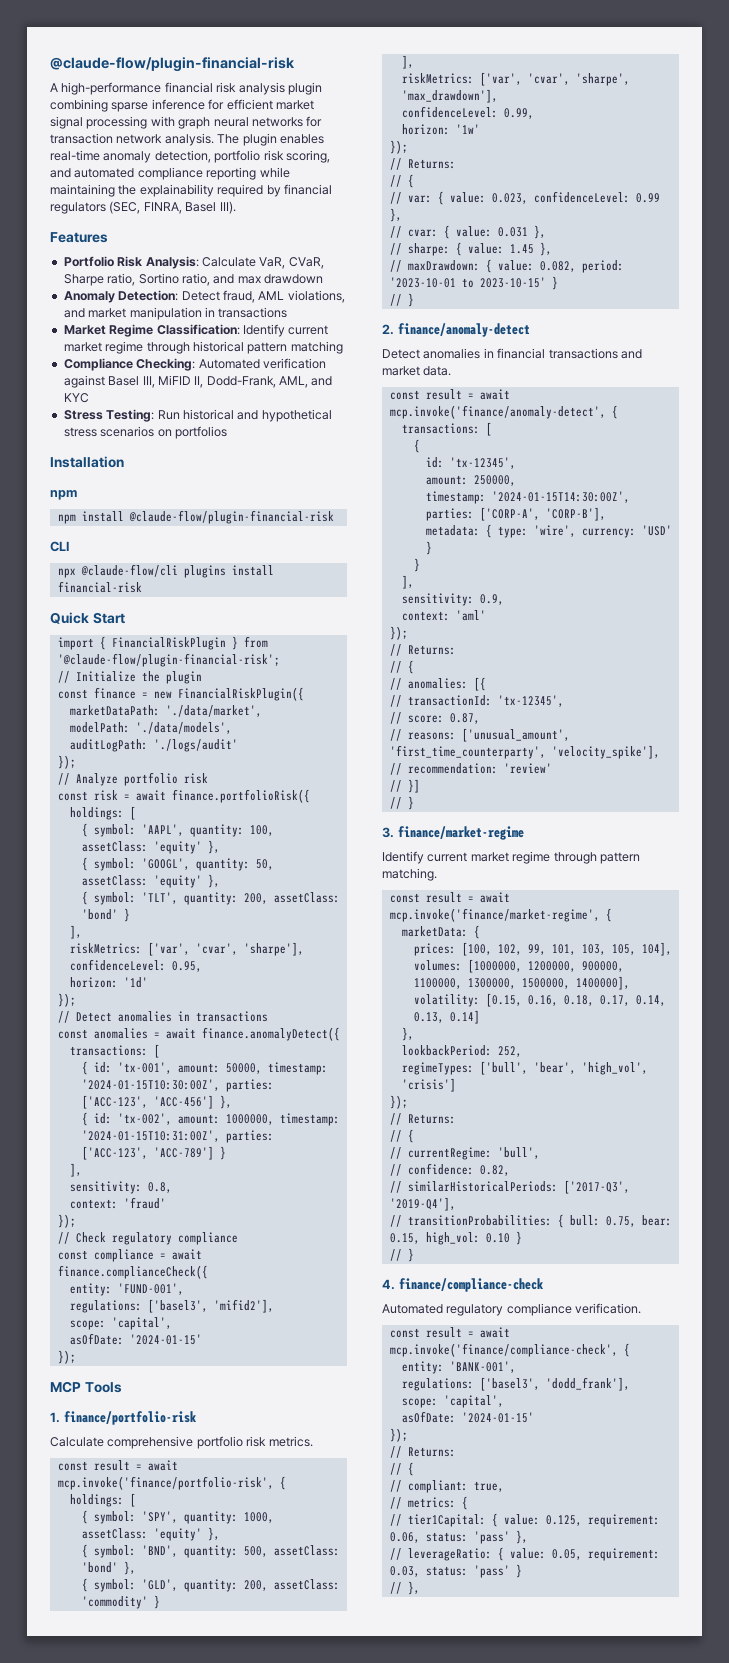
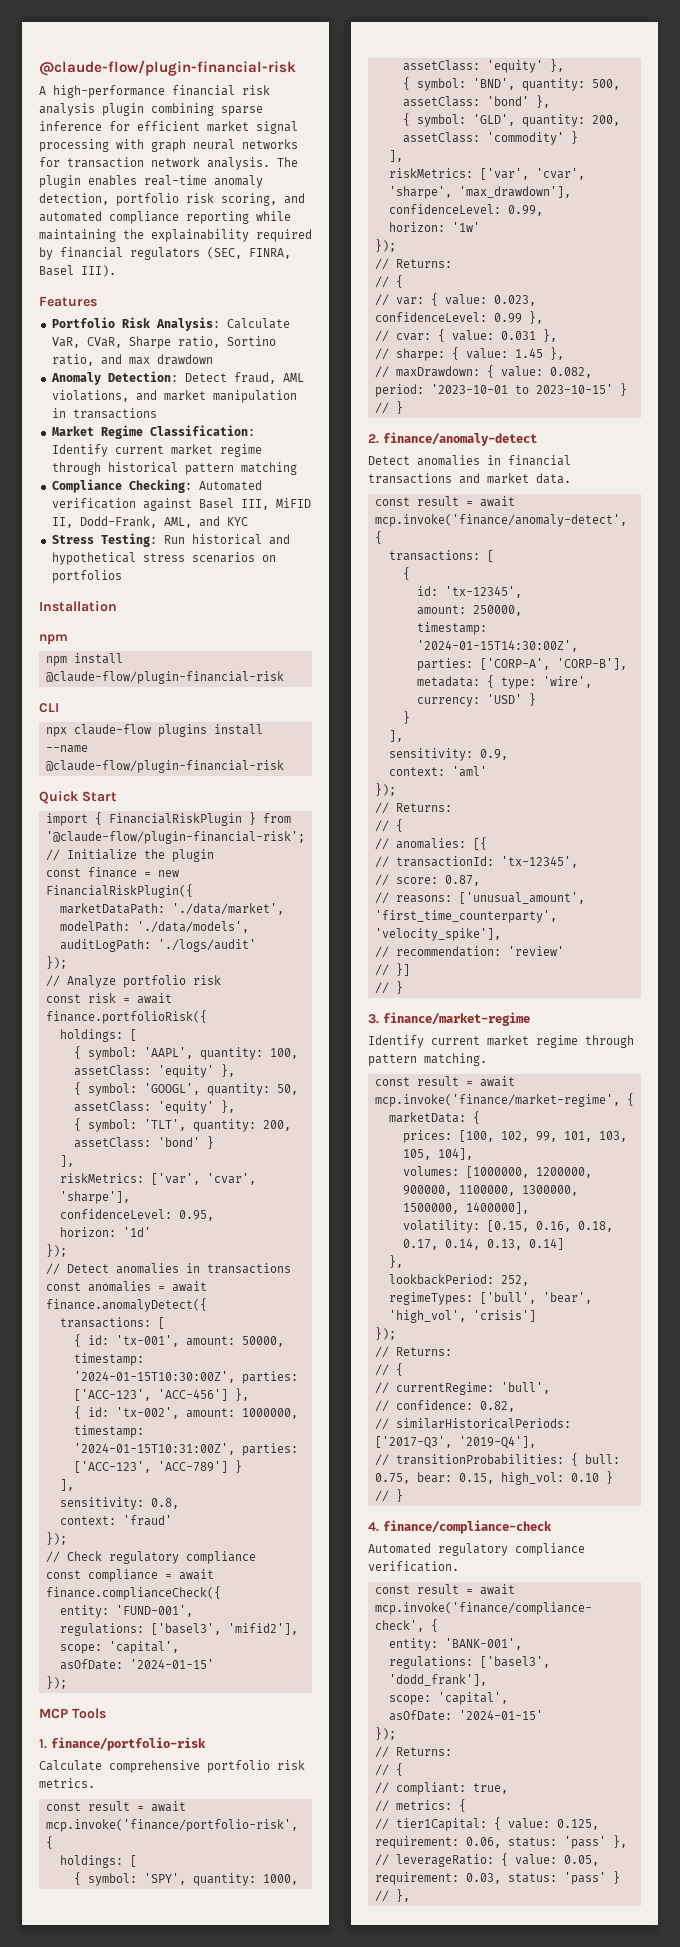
[80,564,178,577] @claude-flow/cli -> [73,724,151,735] claude-flow
[57,581,142,593] financial-risk -> [45,745,88,753] [45,760,284,773] --name @claude-flow/plugin-financial-risk

